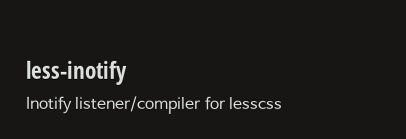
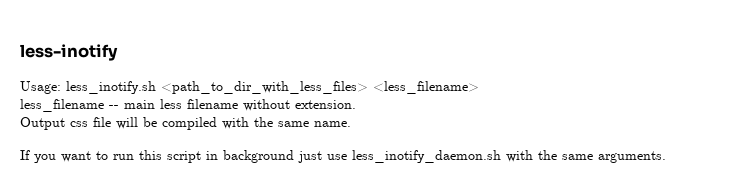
[25,95,282,114] Inotify listener/compiler for lesscss -> [20,81,479,94] [20,99,356,112] [20,117,351,130] [20,150,666,163] Usage: less_inotify.sh <path_to_dir_with_less_files> <less_filename> // less_filename -- main less filename without extension. // Output css file will be compiled with the same name. // If you want to run this script in background just use less_inotify_daemon.sh with the same arguments.

